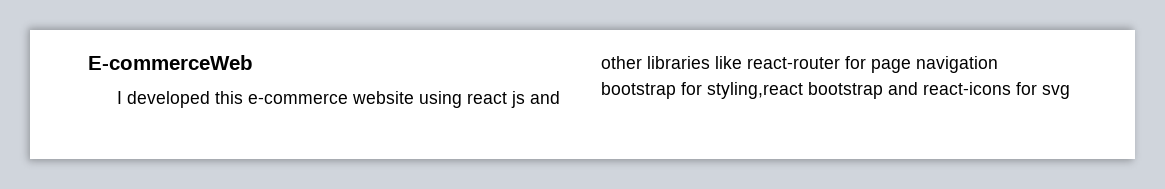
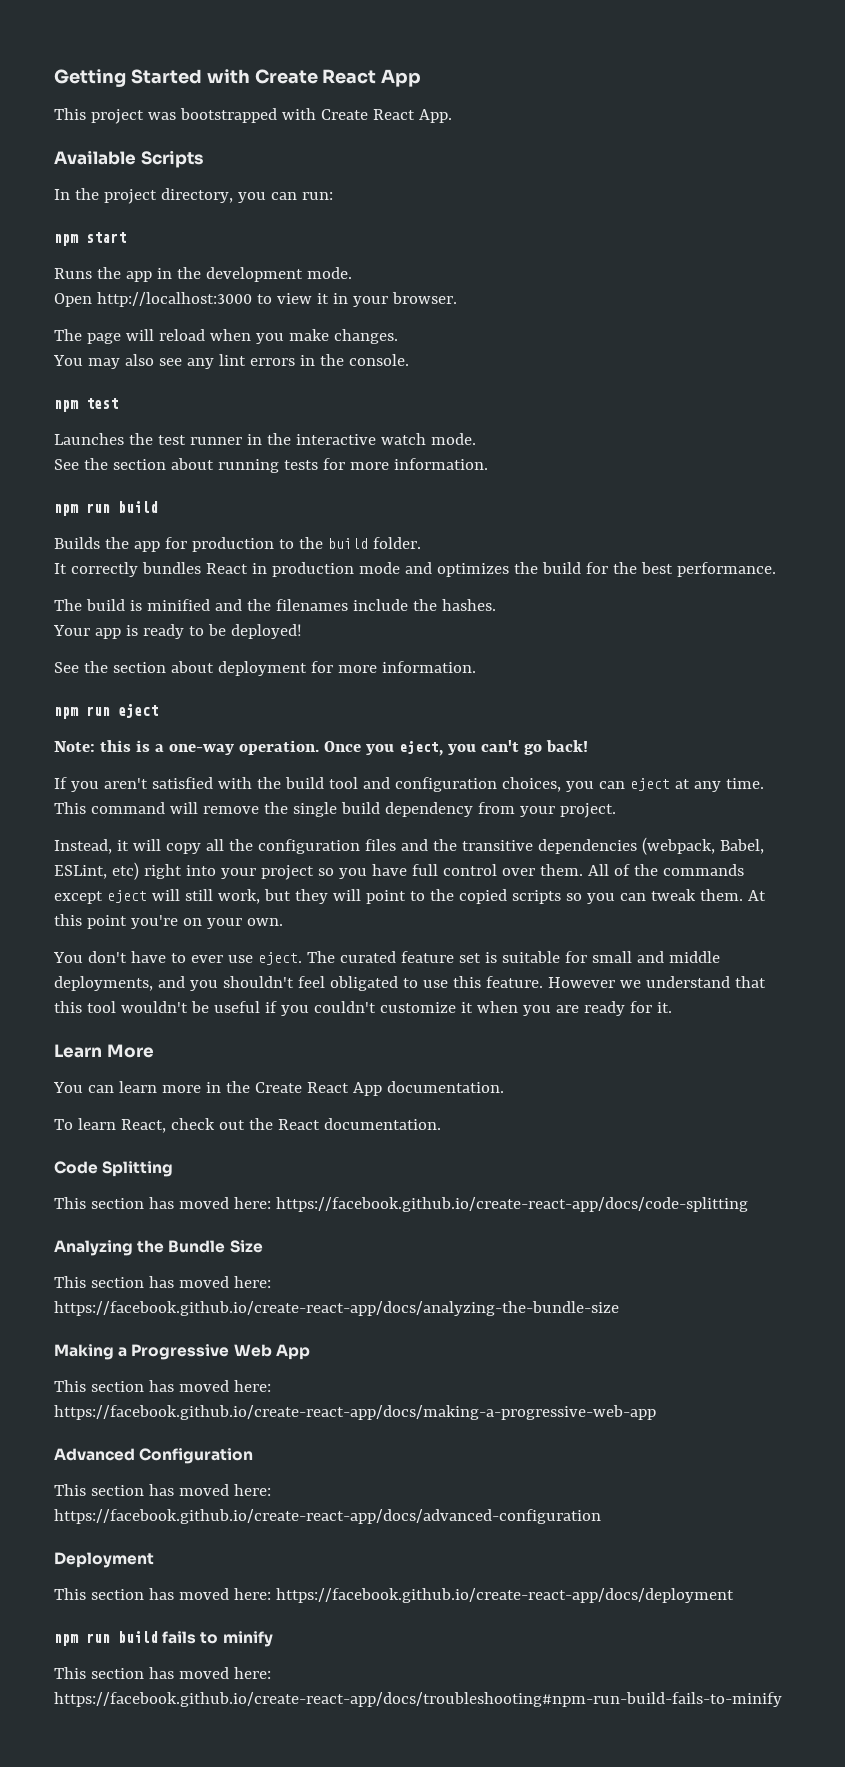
[88,55,253,70] [116,91,560,108] [601,56,998,73] [601,82,1070,99] E-commerceWeb // I developed this e-commerce website using react js and other libraries like react-router for page navigation bootstrap for styling,react bootstrap and react-icons for svg -> [54,69,422,87] [54,108,452,124] [54,150,203,168] [54,188,333,204] [54,232,126,246] [54,267,352,282] [54,292,457,307] [54,329,398,344] [53,354,409,369] [54,398,118,412] [54,433,476,445] [54,458,488,473] [54,501,158,516] [54,537,421,552] [54,562,776,577] [54,599,496,611] [53,624,302,639] [54,661,476,676] [54,703,158,719] [54,740,588,756] [54,777,764,792] [54,802,616,818] [54,837,764,855] [54,862,744,880] [54,889,766,904] [54,914,283,929] [53,951,720,965] [54,976,766,991] [54,1001,672,1016] [54,1044,154,1058] [53,1081,504,1096] [54,1118,441,1133] [54,1161,174,1177] [54,1197,748,1212] [54,1240,263,1256] [54,1276,271,1288] [54,1301,619,1316] [54,1344,310,1360] [54,1380,271,1392] [54,1405,656,1420] [54,1448,254,1464] [54,1484,271,1496] [54,1509,601,1524] [54,1552,154,1568] [54,1588,734,1603] [54,1631,273,1647] [54,1667,271,1679] [54,1692,782,1707] Getting Started with Create React App // This project was bootstrapped with Create React App. // Available Scripts // In the project directory, you can run: // npm start // Runs the app in the development mode. // Open http://localhost:3000 to view it in your browser. // The page will reload when you make changes. // You may also see any lint errors in the console. // npm test // Launches the test runner in the interactive watch mode. // See the section about running tests for more information. // npm run build // Builds the app for production to the build folder. // It correctly bundles React in production mode and optimizes the build for the best performance. // The build is minified and the filenames include the hashes. // Your app is ready to be deployed! // See the section about deployment for more information. // npm run eject // Note: this is a one-way operation. Once you eject, you can't go back! // If you aren't satisfied with the build tool and configuration choices, you can eject at any time. This command will remove the single build dependency from your project. // Instead, it will copy all the configuration files and the transitive dependencies (webpack, Babel, ESLint, etc) right into your project so you have full control over them. All of the commands except eject will still work, but they will point to the copied scripts so you can tweak them. At this point you're on your own. // You don't have to ever use eject. The curated feature set is suitable for small and middle deployments, and you shouldn't feel obligated to use this feature. However we understand that this tool wouldn't be useful if you couldn't customize it when you are ready for it. // Learn More // You can learn more in the Create React App documentation. // To learn React, check out the React documentation. // Code Splitting // This section has moved here: https://facebook.github.io/create-react-app/docs/code-splitting // Analyzing the Bundle Size // This section has moved here: https://facebook.github.io/create-react-app/docs/analyzing-the-bundle-size // Making a Progressive Web App // This section has moved here: https://facebook.github.io/create-react-app/docs/making-a-progressive-web-app // Advanced Configuration // This section has moved here: https://facebook.github.io/create-react-app/docs/advanced-configuration // Deployment // This section has moved here: https://facebook.github.io/create-react-app/docs/deployment // npm run build fails to minify // This section has moved here: https://facebook.github.io/create-react-app/docs/troubleshooting#npm-run-build-fails-to-minify

